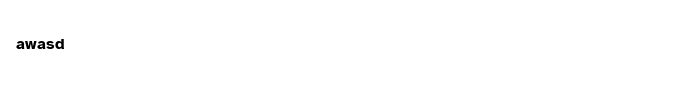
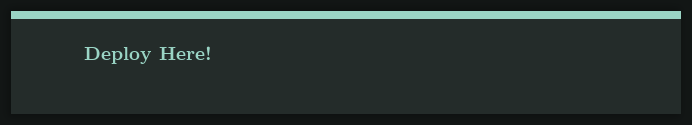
[16,39,65,49] awasd -> [84,46,212,64] Deploy Here!

